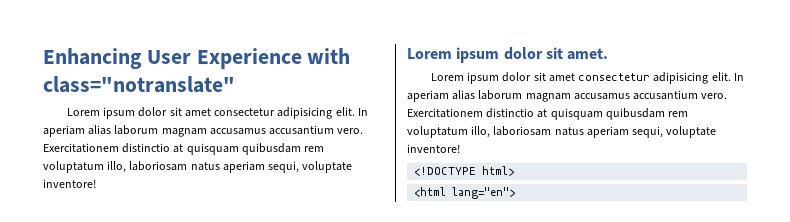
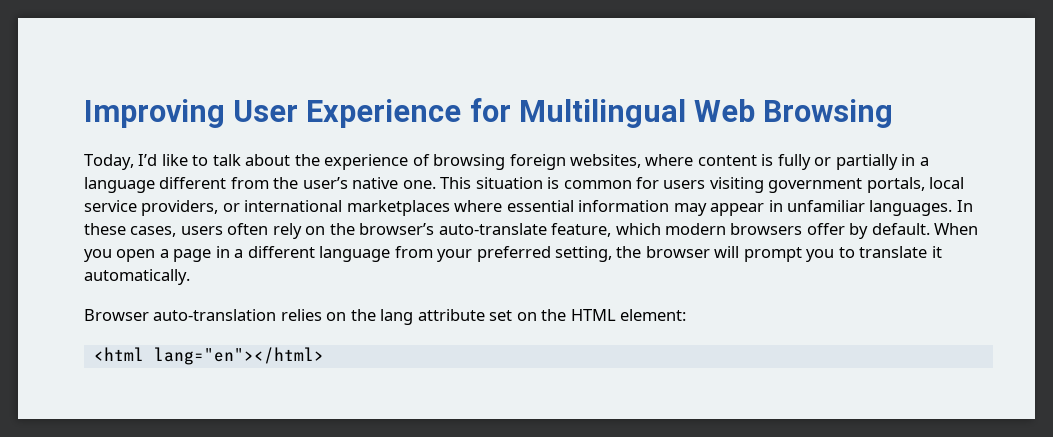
[43,48,142,69] Enhancing -> [84,99,225,128] Improving
[307,48,351,64] [43,76,235,93] [66,107,368,119] [43,125,364,137] [43,143,325,155] [43,161,353,173] [43,179,96,188] [407,47,609,63] [430,72,744,84] [407,90,728,102] [407,108,689,120] [407,126,717,138] [407,144,460,153] [414,166,515,176] with class="notranslate" // Lorem ipsum dolor sit amet consectetur adipisicing elit. In aperiam alias laborum magnam accusamus accusantium vero. Exercitationem distinctio at quisquam quibusdam rem voluptatum illo, laboriosam natus aperiam sequi, voluptate inventore! // Lorem ipsum dolor sit amet. // Lorem ipsum dolor sit amet consectetur adipisicing elit. In aperiam alias laborum magnam accusamus accusantium vero. Exercitationem distinctio at quisquam quibusdam rem voluptatum illo, laboriosam natus aperiam sequi, voluptate inventore! // <!DOCTYPE html> -> [469,98,894,128] [84,154,929,170] [84,177,965,193] [84,200,973,216] [84,223,979,239] [84,246,942,262] [84,269,190,285] [84,309,687,325] for Multilingual Web Browsing // Today, I’d like to talk about the experience of browsing foreign websites, where content is fully or partially in a language different from the user’s native one. This situation is common for users visiting government portals, local service providers, or international marketplaces where essential information may appear in unfamiliar languages. In these cases, users often rely on the browser’s auto-translate feature, which modern browsers offer by default. When you open a page in a different language from your preferred setting, the browser will prompt you to translate it automatically. // Browser auto-translation relies on the lang attribute set on the HTML element:
[452,187,516,199] lang="en"> -> [153,347,324,365] lang="en"></html>

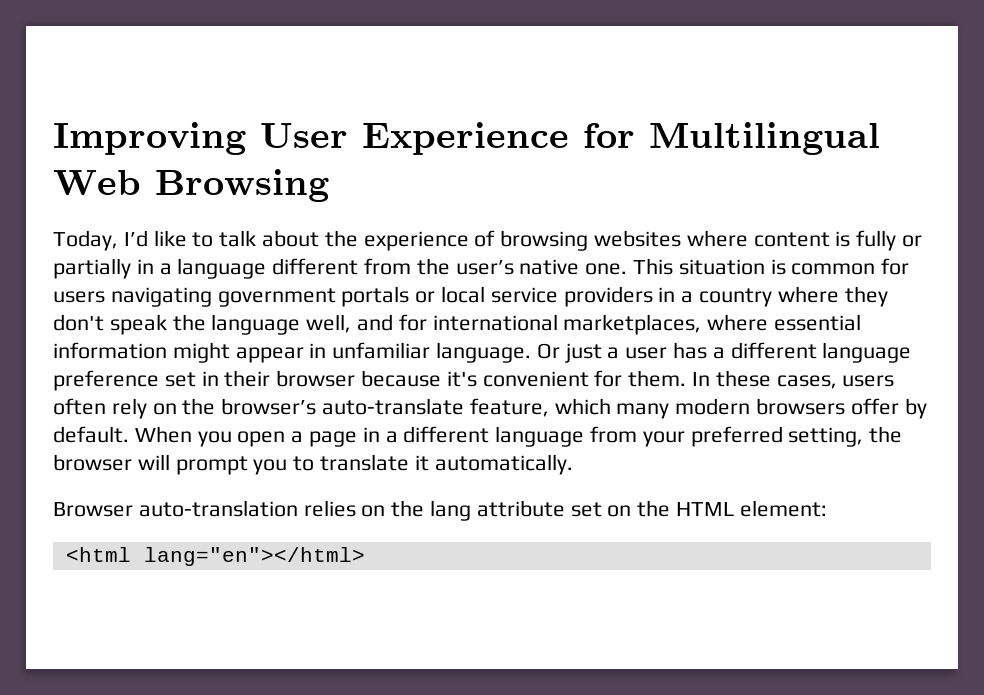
[509,154,642,170] foreign websites, -> [594,230,682,247] websites
[709,177,965,193] [84,200,450,216] visiting government portals, local service providers, or international marketplaces -> [110,286,888,307] [53,314,702,335] navigating government portals or local service providers in a country where they don't speak the language well, and for international marketplaces,
[673,203,707,216] may -> [172,342,230,363] might
[869,200,953,216] languages. -> [436,342,912,363] [53,370,687,391] language. Or just a user has a different language preference set in their browser because it's convenient for them.
(661, 229) none -> [616,403,670,419] many

